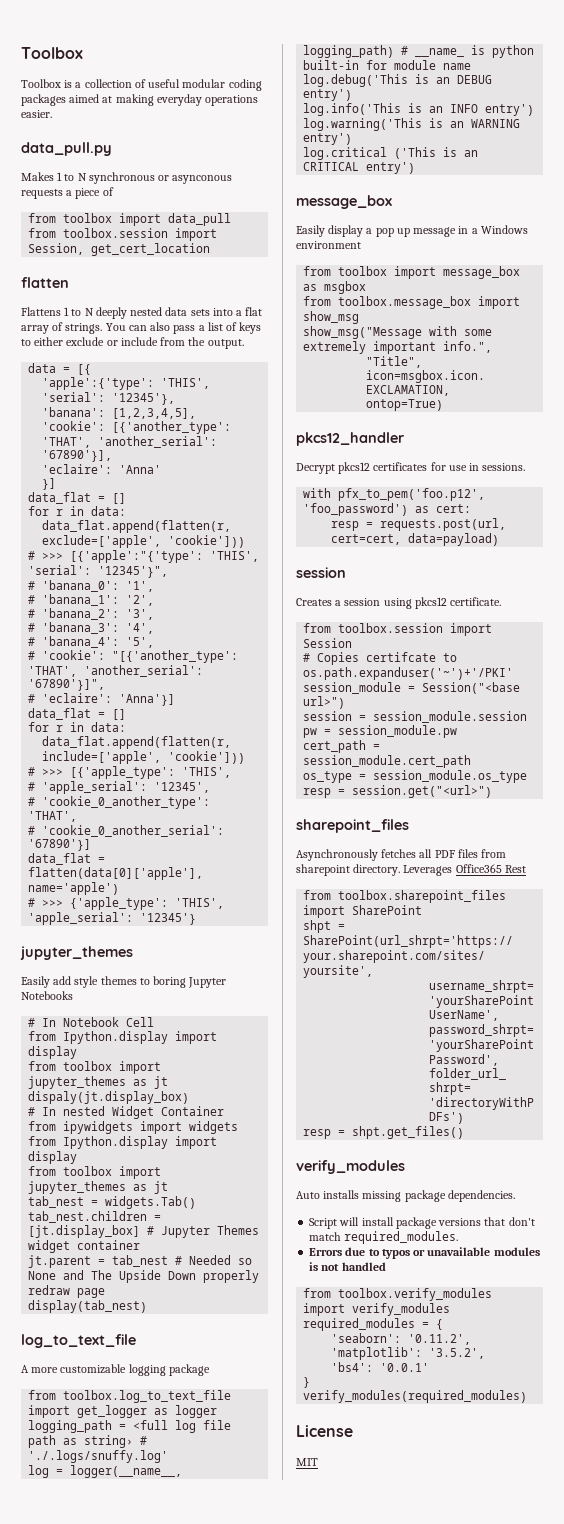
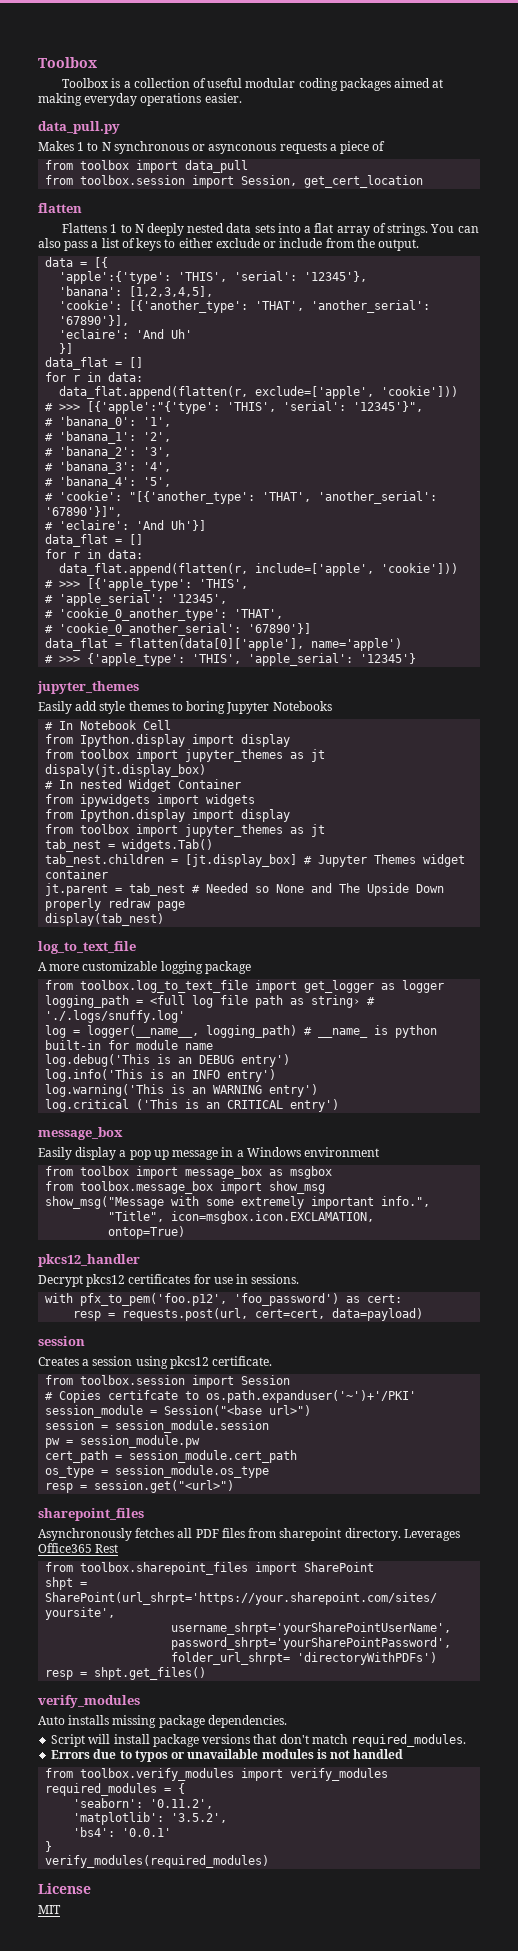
[119,465,162,474] 'Anna' -> [136,329,193,339] 'And Uh'
[119,694,176,706] 'Anna'}] -> [136,520,207,531] 'And Uh'}]

